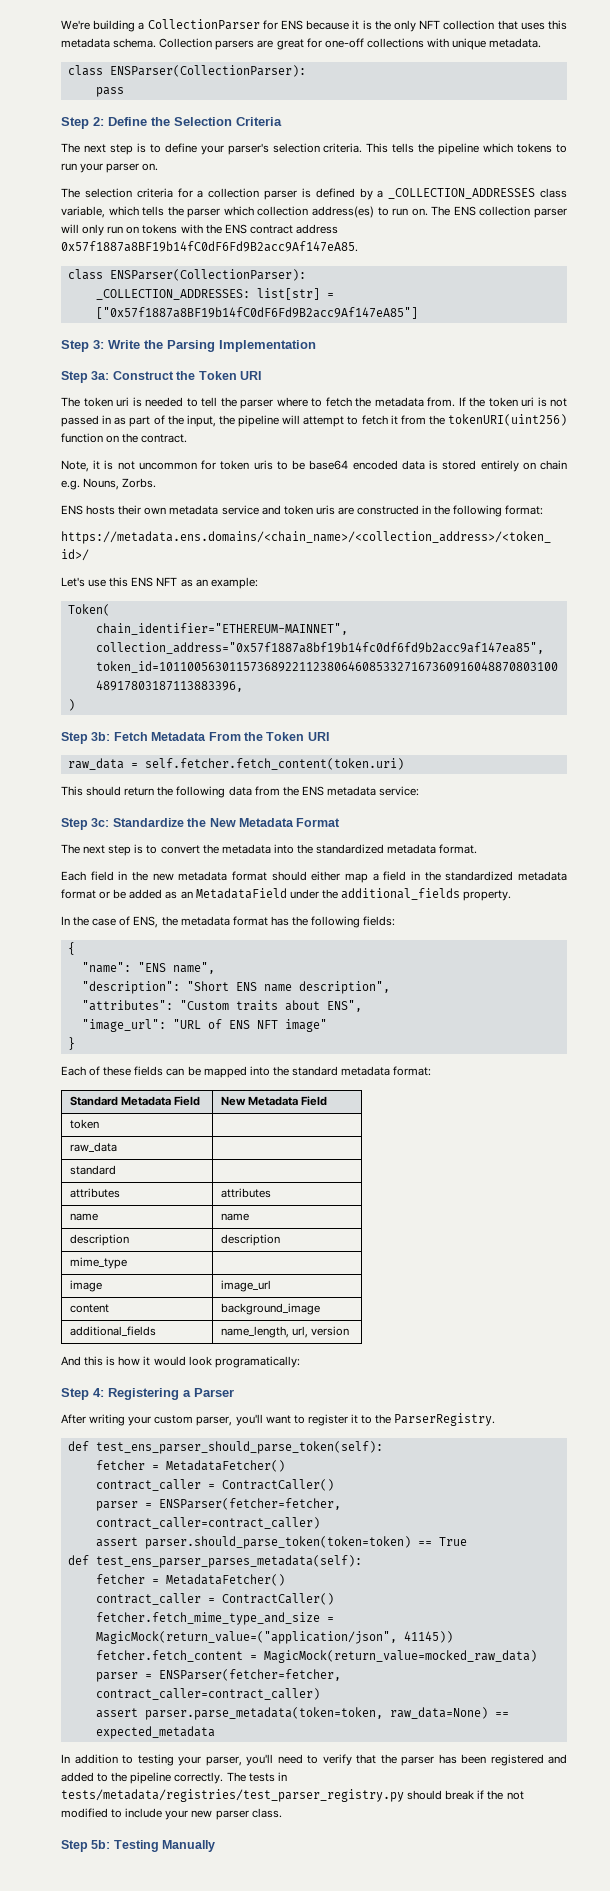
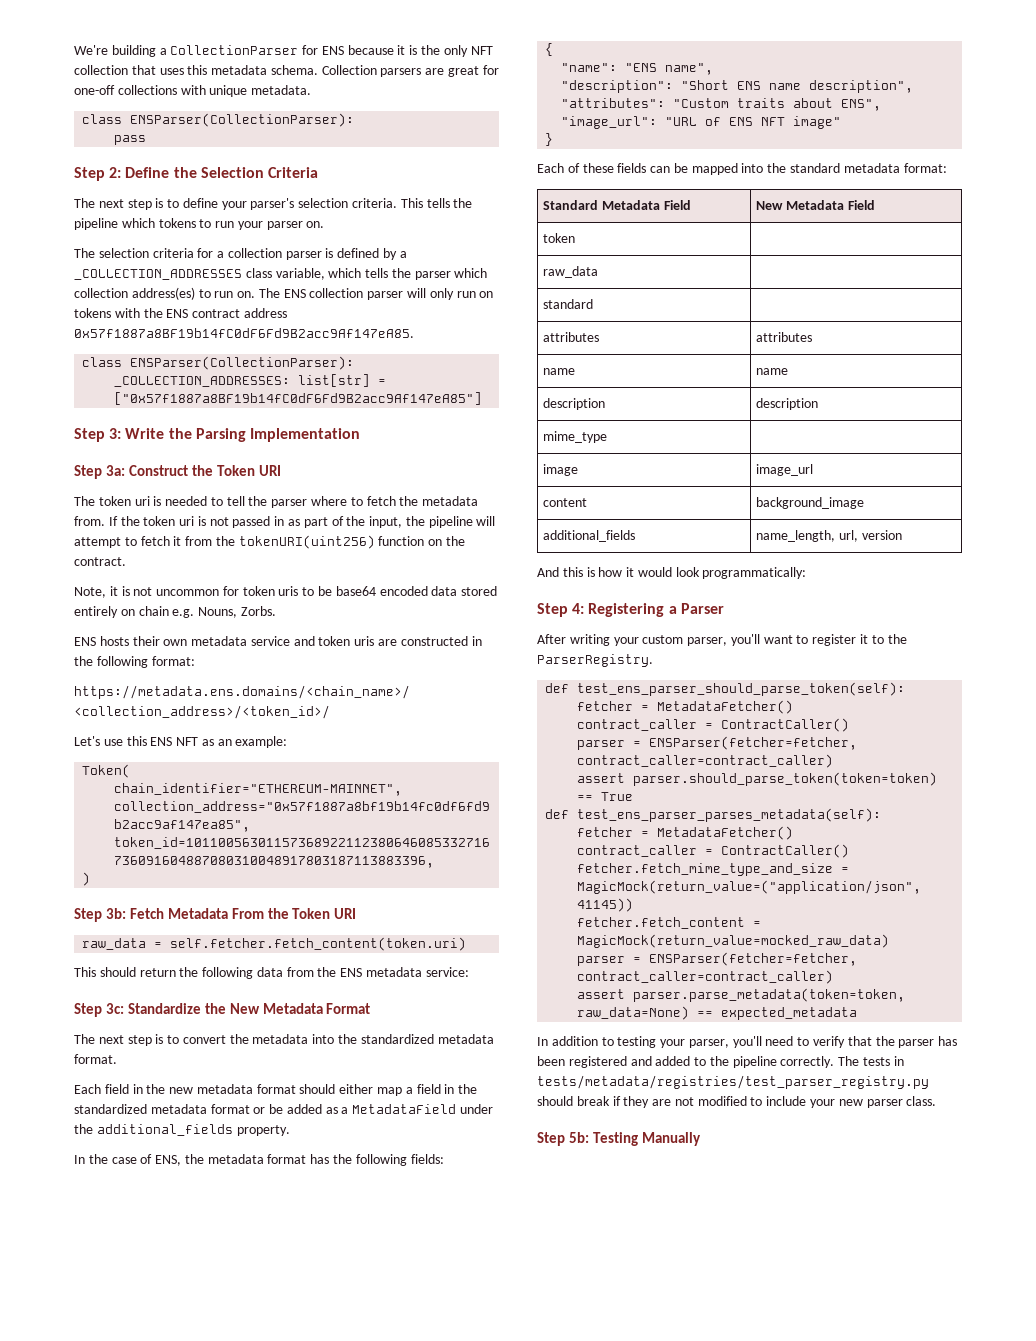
[429,460,439,470] is -> (458, 591) none
[180,891,193,899] an -> [341,1107,349,1114] a
[214,1356,300,1368] programatically: -> [702,567,807,579] programmatically:
[487,1790,504,1800] the -> [623,1096,672,1108] they are

